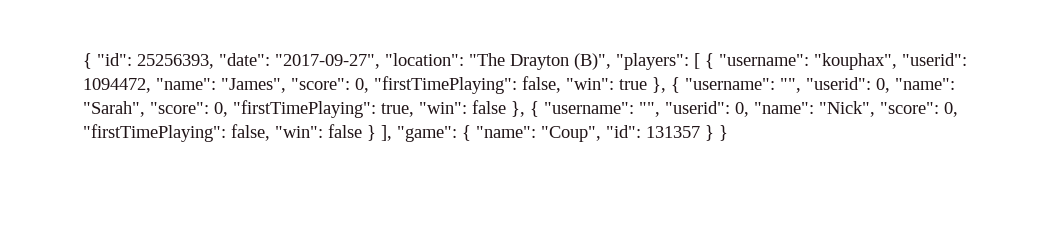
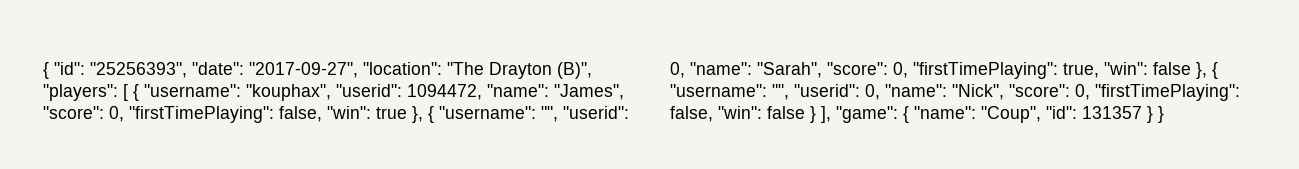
[137,54,214,69] 25256393, -> [90,62,187,78] "25256393",

